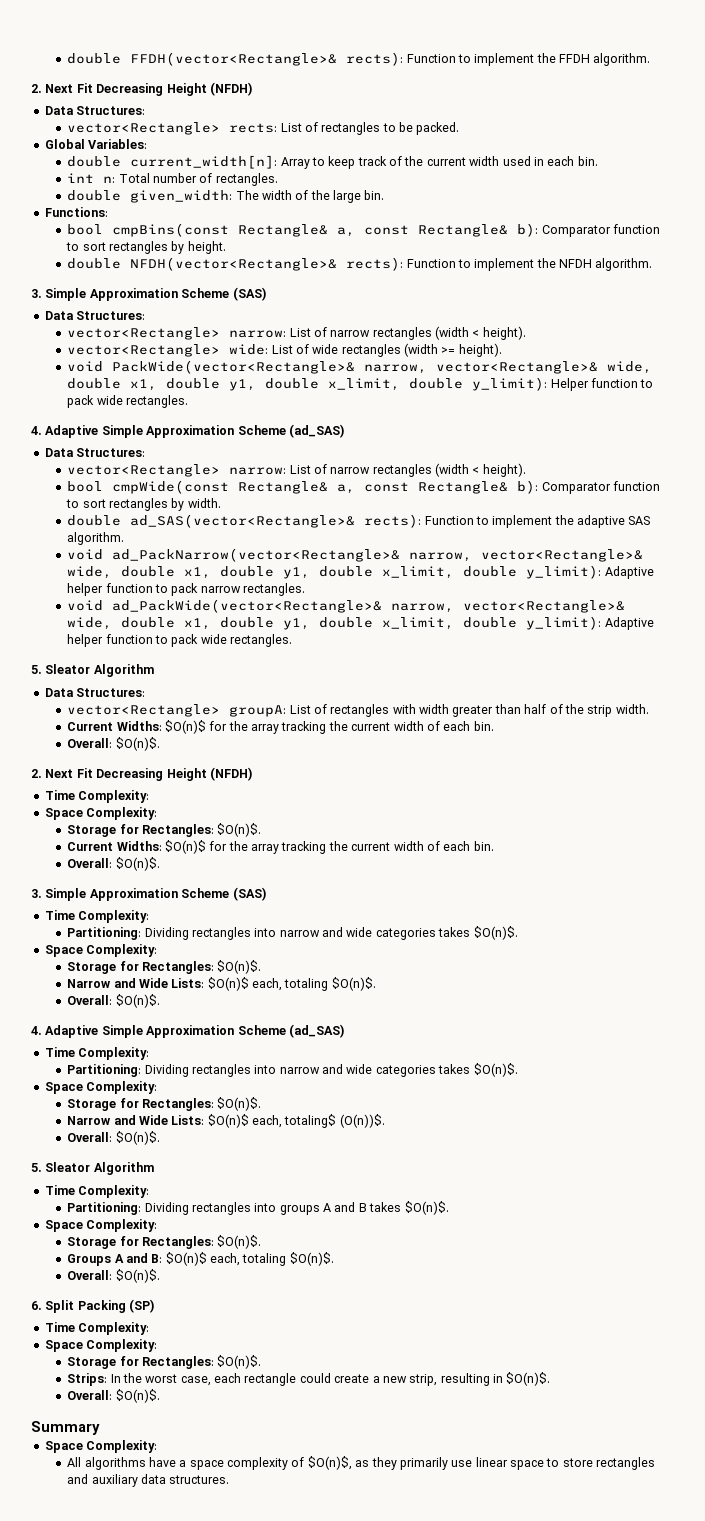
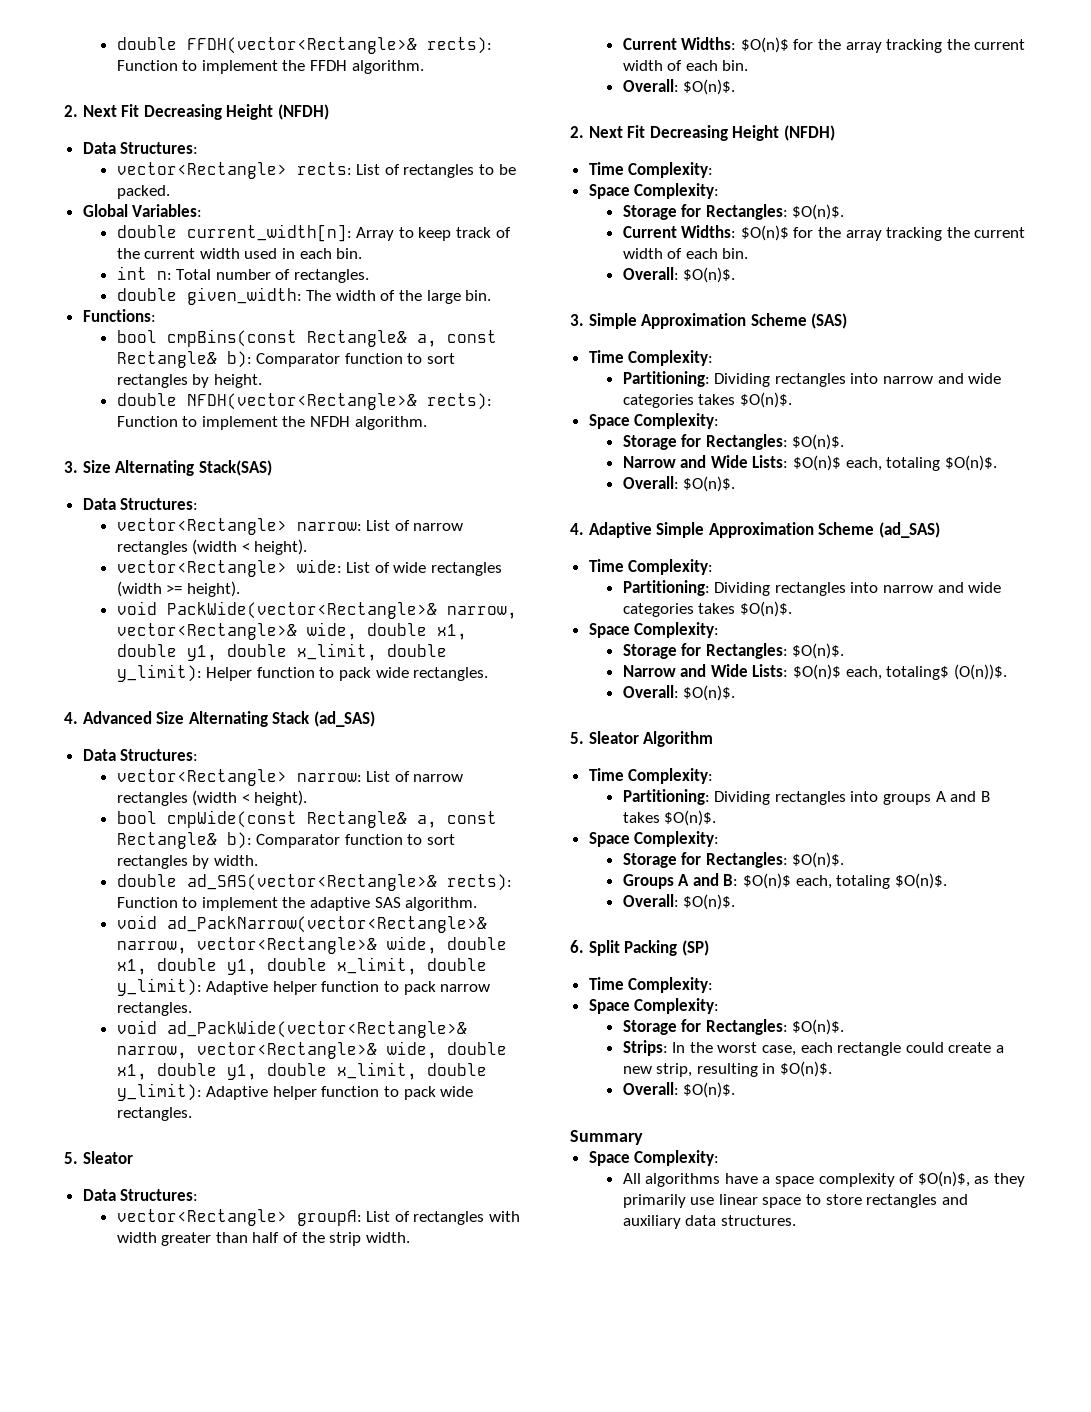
[45,287,267,301] Simple Approximation Scheme (SAS) -> [82,460,272,476] Size Alternating Stack(SAS)
[45,425,286,438] Adaptive Simple Approximation Scheme -> [82,711,311,727] Advanced Size Alternating Stack
[93,664,154,677] Algorithm -> (133, 1157) none

